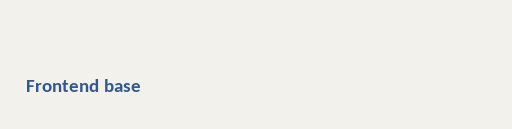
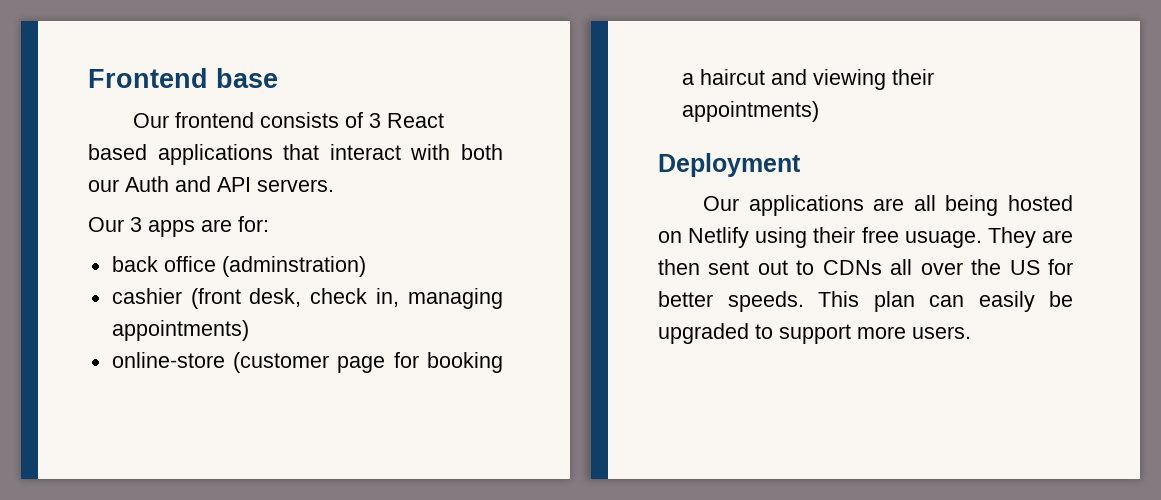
(141, 85) none -> [132,112,444,128] [88,144,503,165] [88,176,334,192] [88,216,269,237] [111,256,366,277] [111,288,503,309] [111,320,249,341] [111,352,503,373] [681,69,934,90] [681,101,819,122] [658,153,801,177] [702,195,1073,216] [658,227,1073,248] [658,259,1073,275] [658,291,1073,312] [658,323,971,344] // Our frontend consists of 3 React based applications that interact with both our Auth and API servers. // Our 3 apps are for: // back office (adminstration) // cashier (front desk, check in, managing appointments) // online-store (customer page for booking a haircut and viewing their appointments) // Deployment // Our applications are all being hosted on Netlify using their free usuage. They are then sent out to CDNs all over the US for better speeds. This plan can easily be upgraded to support more users.

